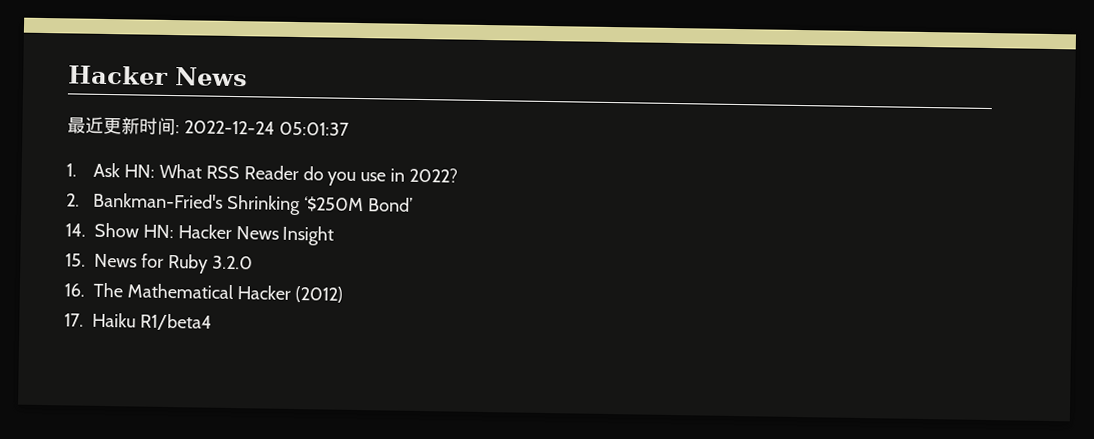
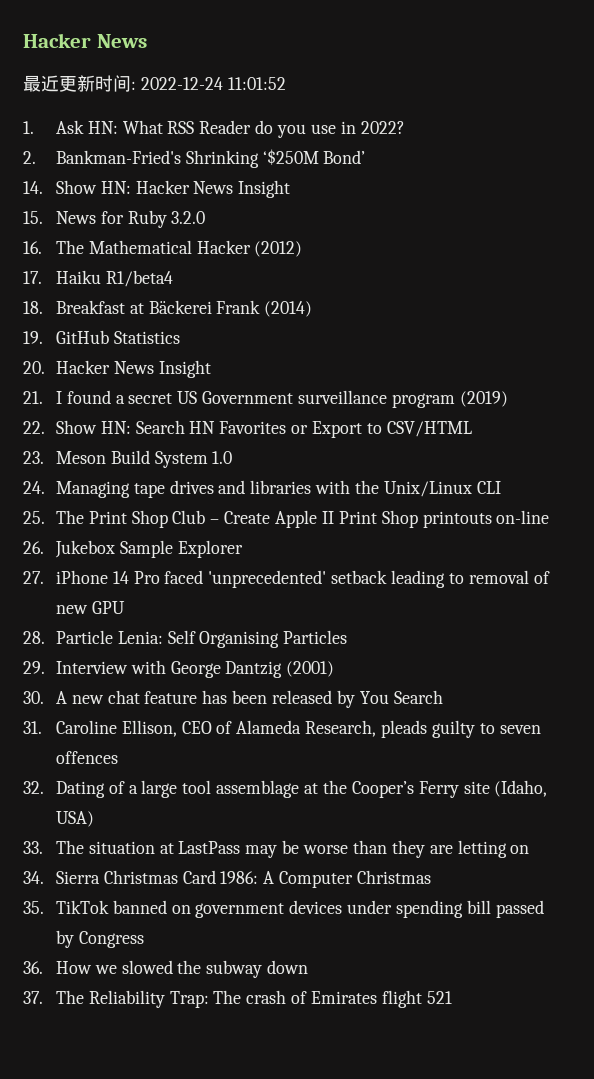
[278,121,349,136] 05:01:37 -> [227,77,286,90] 11:01:52
(212, 322) none -> [23,300,313,317] [23,330,180,344] [23,360,211,378] [23,390,508,408] [23,420,472,438] [23,450,233,468] [23,480,501,498] [23,510,550,528] [23,540,243,558] [23,570,550,588] [55,601,125,614] [23,630,348,648] [23,660,335,678] [23,690,443,708] [23,720,541,738] [55,751,118,764] [23,780,548,798] [55,811,94,827] [23,840,530,858] [23,870,432,888] [23,900,544,918] [55,930,144,948] [23,960,309,978] [23,990,452,1008] // 18. Breakfast at Bäckerei Frank (2014) // 19. GitHub Statistics // 20. Hacker News Insight // 21. I found a secret US Government surveillance program (2019) // 22. Show HN: Search HN Favorites or Export to CSV/HTML // 23. Meson Build System 1.0 // 24. Managing tape drives and libraries with the Unix/Linux CLI // 25. The Print Shop Club – Create Apple II Print Shop printouts on-line // 26. Jukebox Sample Explorer // 27. iPhone 14 Pro faced 'unprecedented' setback leading to removal of new GPU // 28. Particle Lenia: Self Organising Particles // 29. Interview with George Dantzig (2001) // 30. A new chat feature has been released by You Search // 31. Caroline Ellison, CEO of Alameda Research, pleads guilty to seven offences // 32. Dating of a large tool assemblage at the Cooper’s Ferry site (Idaho, USA) // 33. The situation at LastPass may be worse than they are letting on // 34. Sierra Christmas Card 1986: A Computer Christmas // 35. TikTok banned on government devices under spending bill passed by Congress // 36. How we slowed the subway down // 37. The Reliability Trap: The crash of Emirates flight 521

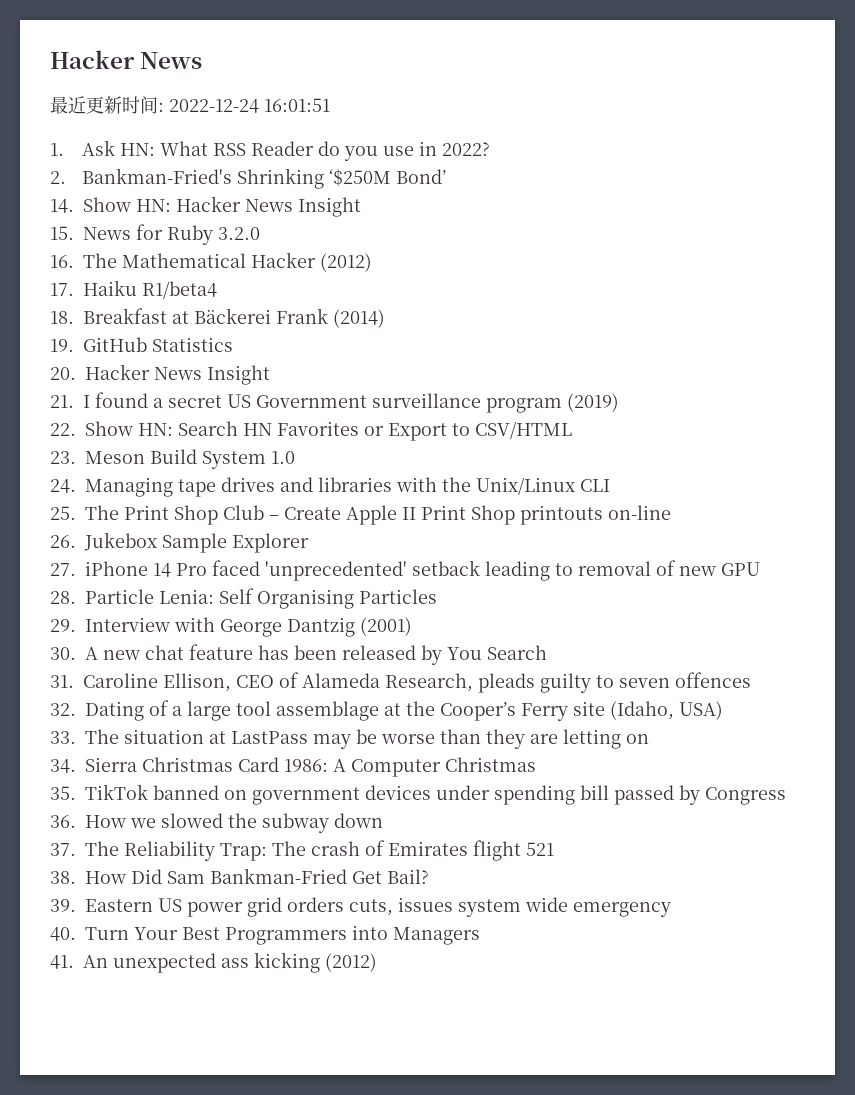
[227,77,286,90] 11:01:52 -> [264,98,330,112] 16:01:51
(452, 997) none -> [50,868,429,884] [50,897,671,917] [50,925,480,945] [50,952,377,973] // 38. How Did Sam Bankman-Fried Get Bail? // 39. Eastern US power grid orders cuts, issues system wide emergency // 40. Turn Your Best Programmers into Managers // 41. An unexpected ass kicking (2012)

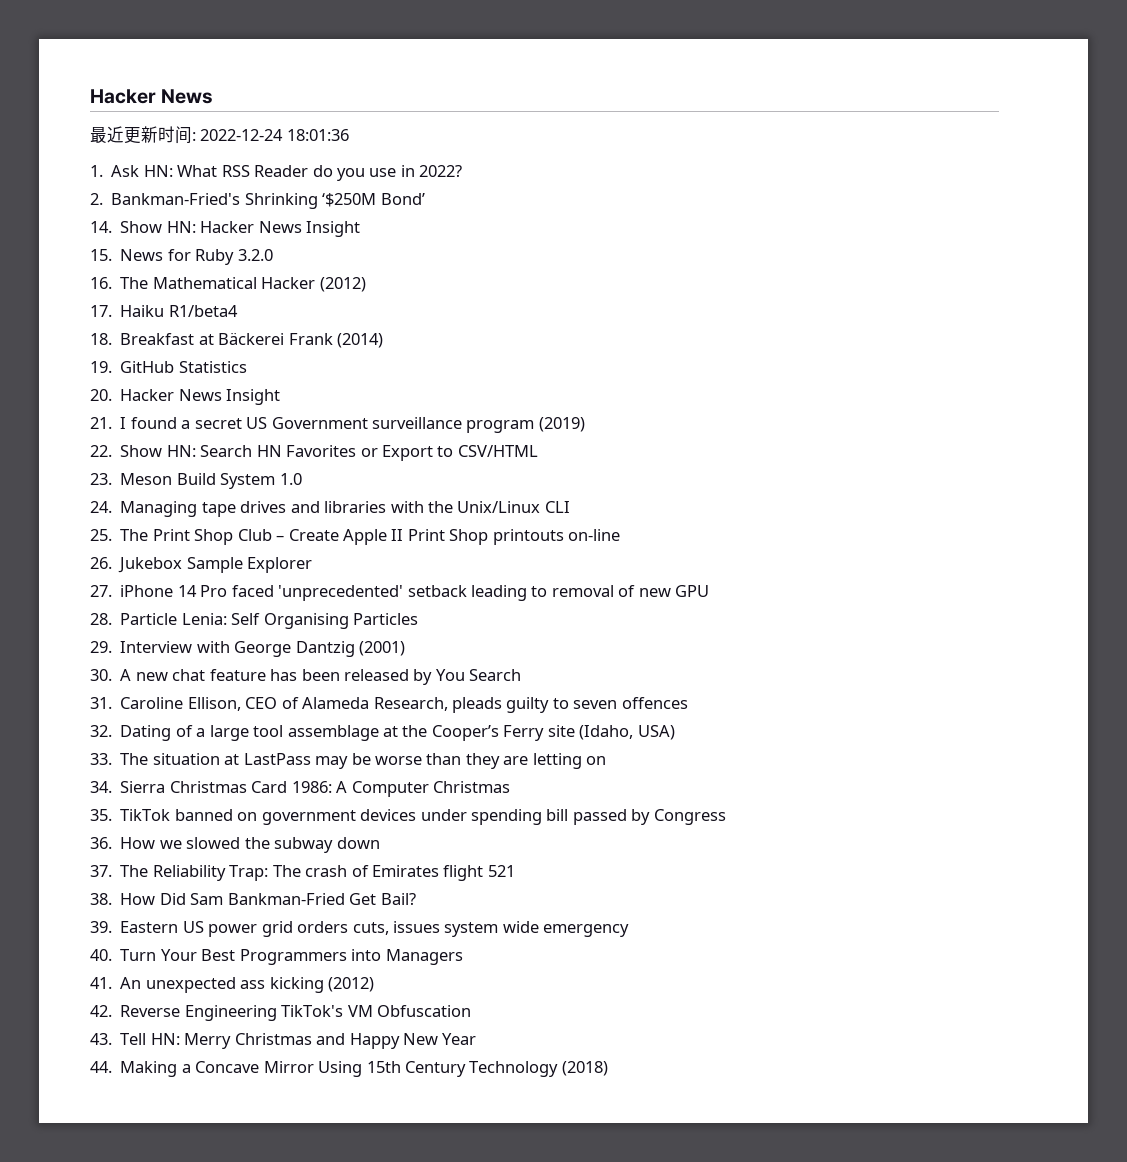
[264,98,330,112] 16:01:51 -> [286,129,349,141] 18:01:36
(377, 962) none -> [90,1005,472,1021] [90,1033,477,1049] [90,1061,608,1077] // 42. Reverse Engineering TikTok's VM Obfuscation // 43. Tell HN: Merry Christmas and Happy New Year // 44. Making a Concave Mirror Using 15th Century Technology (2018)

